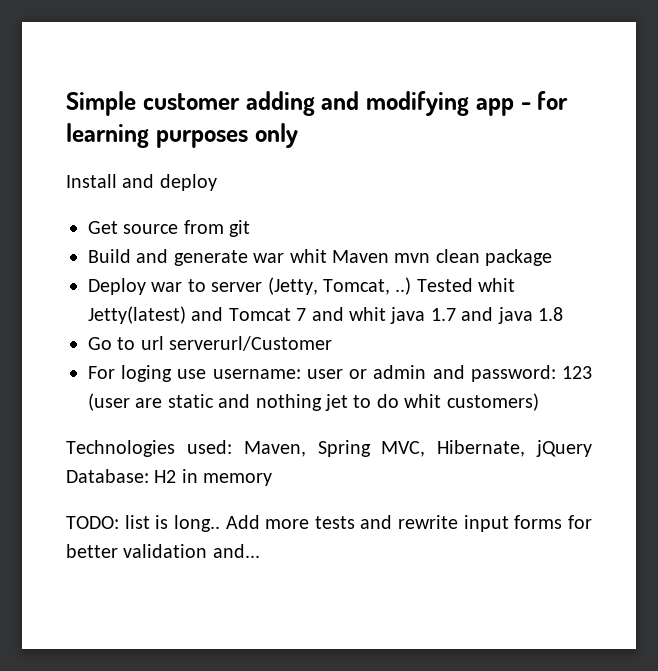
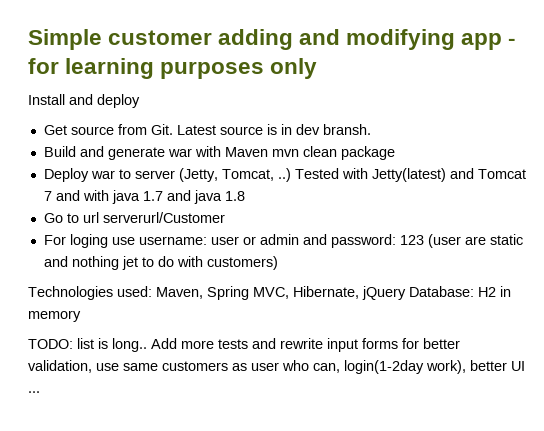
[229,220,251,237] git -> [150,124,371,135] Git. Latest source is in dev bransh.
[289,249,327,263] whit -> [194,146,221,157] with
[478,278,516,292] whit -> [341,168,368,179] with
[349,307,386,321] whit -> [82,190,109,201] with
[404,394,442,408] whit -> [176,256,203,267] with
[123,544,260,558] validation and... -> [28,360,525,374] [28,391,40,393] validation, use same customers as user who can, login(1-2day work), better UI ...

